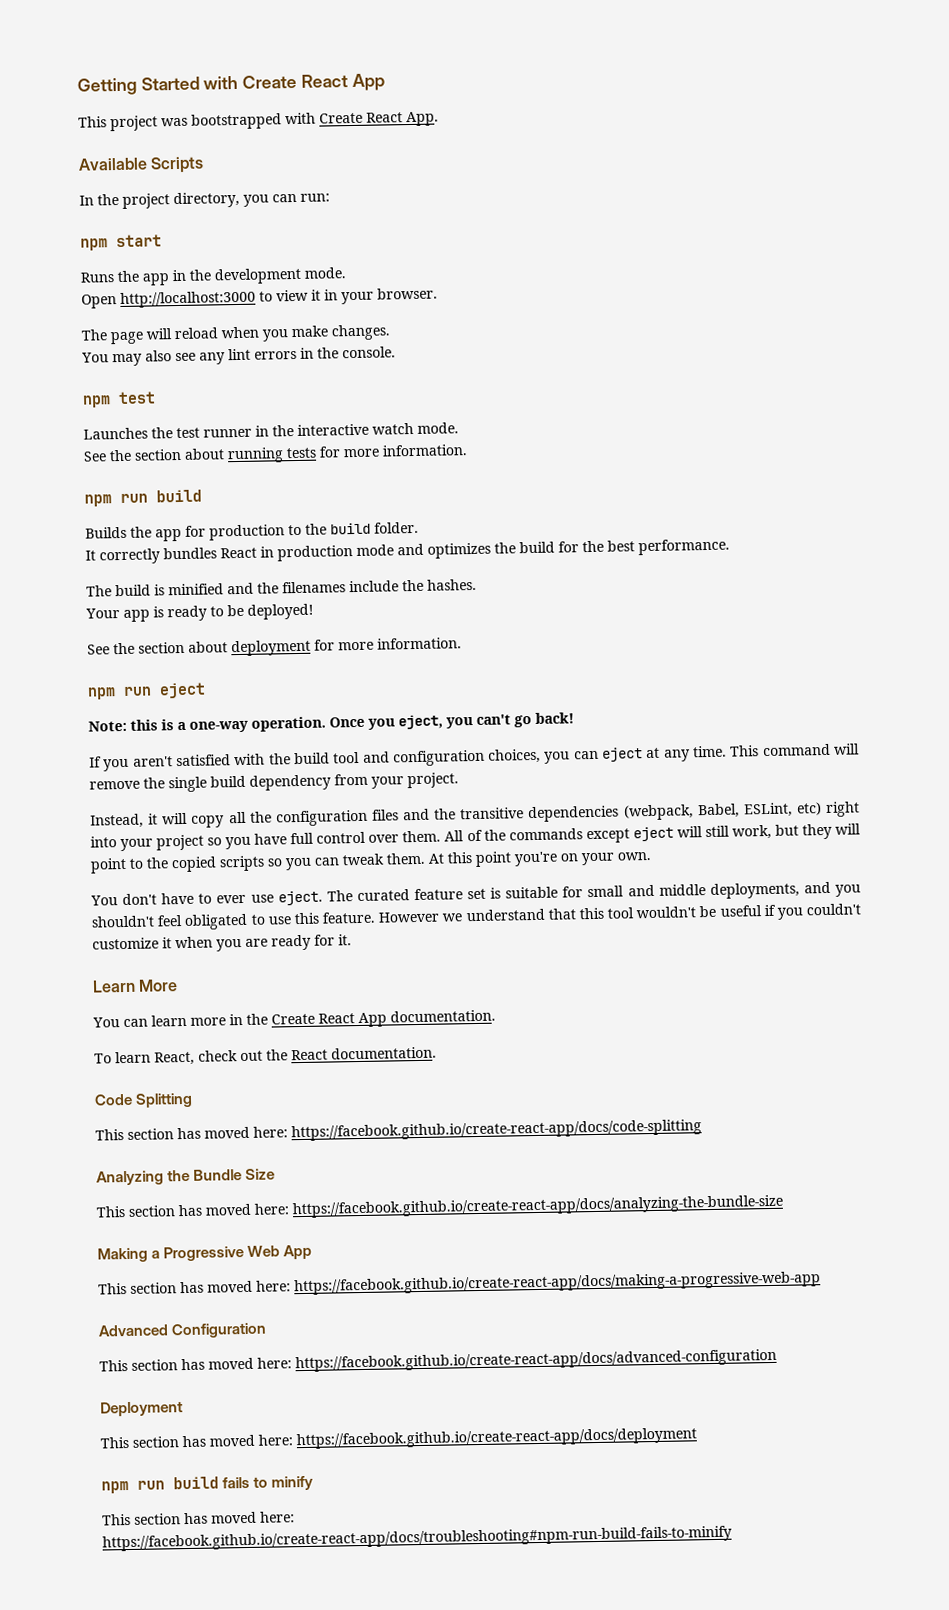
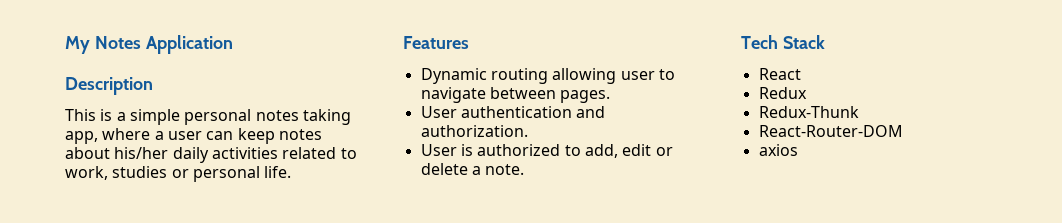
[77,73,385,96] [78,111,439,132] [78,156,205,174] [79,191,330,209] [80,234,162,251] [80,267,346,286] [81,287,438,309] [81,324,391,345] [81,346,396,367] [82,391,156,408] [83,422,459,440] [83,444,468,464] [84,489,202,507] [85,521,419,542] [85,538,730,565] [86,578,477,597] [85,603,314,622] [87,637,462,657] [87,682,206,700] [88,712,574,733] [89,743,860,772] [89,772,459,793] [90,801,860,829] [90,823,861,852] [90,851,651,874] [90,881,861,906] [91,903,861,930] [92,934,352,952] [92,979,179,993] [92,1009,496,1028] [94,1046,437,1066] [94,1092,194,1108] [95,1119,702,1142] [96,1168,276,1186] [96,1194,783,1219] [97,1244,313,1263] [98,1271,821,1296] [98,1322,268,1339] [99,1348,777,1373] [100,1401,183,1417] [100,1427,697,1450] [101,1475,314,1494] [102,1511,295,1526] [102,1525,732,1552] Getting Started with Create React App // This project was bootstrapped with Create React App. // Available Scripts // In the project directory, you can run: // npm start // Runs the app in the development mode. // Open http://localhost:3000 to view it in your browser. // The page will reload when you make changes. // You may also see any lint errors in the console. // npm test // Launches the test runner in the interactive watch mode. // See the section about running tests for more information. // npm run build // Builds the app for production to the build folder. // It correctly bundles React in production mode and optimizes the build for the best performance. // The build is minified and the filenames include the hashes. // Your app is ready to be deployed! // See the section about deployment for more information. // npm run eject // Note: this is a one-way operation. Once you eject, you can't go back! // If you aren't satisfied with the build tool and configuration choices, you can eject at any time. This command will remove the single build dependency from your project. // Instead, it will copy all the configuration files and the transitive dependencies (webpack, Babel, ESLint, etc) right into your project so you have full control over them. All of the commands except eject will still work, but they will point to the copied scripts so you can tweak them. At this point you're on your own. // You don't have to ever use eject. The curated feature set is suitable for small and middle deployments, and you shouldn't feel obligated to use this feature. However we understand that this tool wouldn't be useful if you couldn't customize it when you are ready for it. // Learn More // You can learn more in the Create React App documentation. // To learn React, check out the React documentation. // Code Splitting // This section has moved here: https://facebook.github.io/create-react-app/docs/code-splitting // Analyzing the Bundle Size // This section has moved here: https://facebook.github.io/create-react-app/docs/analyzing-the-bundle-size // Making a Progressive Web App // This section has moved here: https://facebook.github.io/create-react-app/docs/making-a-progressive-web-app // Advanced Configuration // This section has moved here: https://facebook.github.io/create-react-app/docs/advanced-configuration // Deployment // This section has moved here: https://facebook.github.io/create-react-app/docs/deployment // npm run build fails to minify // This section has moved here: https://facebook.github.io/create-react-app/docs/troubleshooting#npm-run-build-fails-to-minify -> [65,35,233,54] [65,77,153,95] [65,109,351,125] [65,128,322,144] [65,147,357,163] [65,166,292,182] [403,36,469,49] [420,68,675,84] [420,87,611,103] [420,106,606,118] [420,125,528,137] [420,144,673,158] [420,163,525,175] [741,35,825,49] [758,68,801,80] [758,87,807,99] [758,106,859,118] [758,125,903,137] [758,144,798,156] My Notes Application // Description // This is a simple personal notes taking app, where a user can keep notes about his/her daily activities related to work, studies or personal life. // Features // Dynamic routing allowing user to navigate between pages. // User authentication and authorization. // User is authorized to add, edit or delete a note. // Tech Stack // React // Redux // Redux-Thunk // React-Router-DOM // axios

